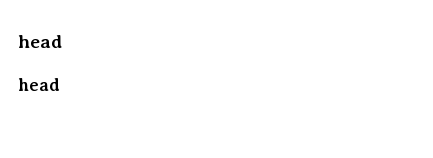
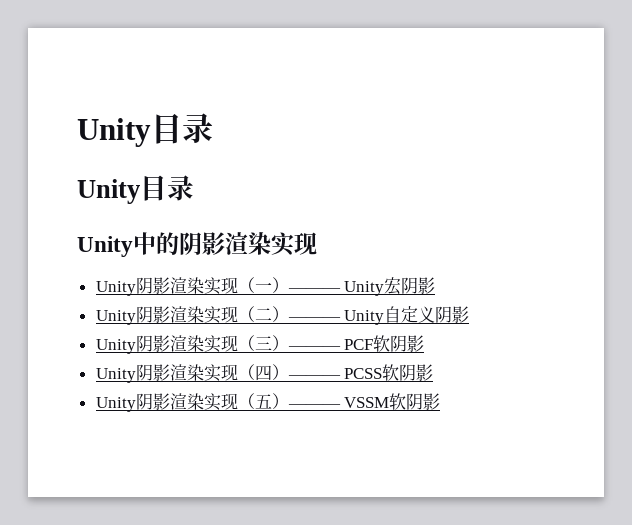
[18,35,62,48] [18,78,60,91] head // head -> [77,113,213,147] [77,175,194,204] [77,231,317,257] [95,277,436,296] [95,306,470,325] [95,335,425,354] [95,364,434,383] [95,393,441,412] Unity目录 // Unity目录 // Unity中的阴影渲染实现 // Unity阴影渲染实现（一）——— Unity宏阴影 // Unity阴影渲染实现（二）——— Unity自定义阴影 // Unity阴影渲染实现（三）——— PCF软阴影 // Unity阴影渲染实现（四）——— PCSS软阴影 // Unity阴影渲染实现（五）——— VSSM软阴影

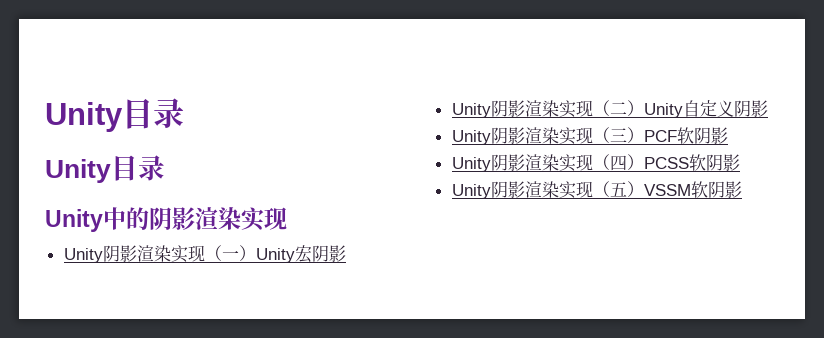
[287,288,341,292] ——— -> (256, 253) none
[287,317,341,321] ——— -> (644, 108) none
[287,346,341,350] ——— -> (644, 135) none
[287,375,341,379] ——— -> (644, 162) none
[287,404,341,408] ——— -> (644, 189) none

